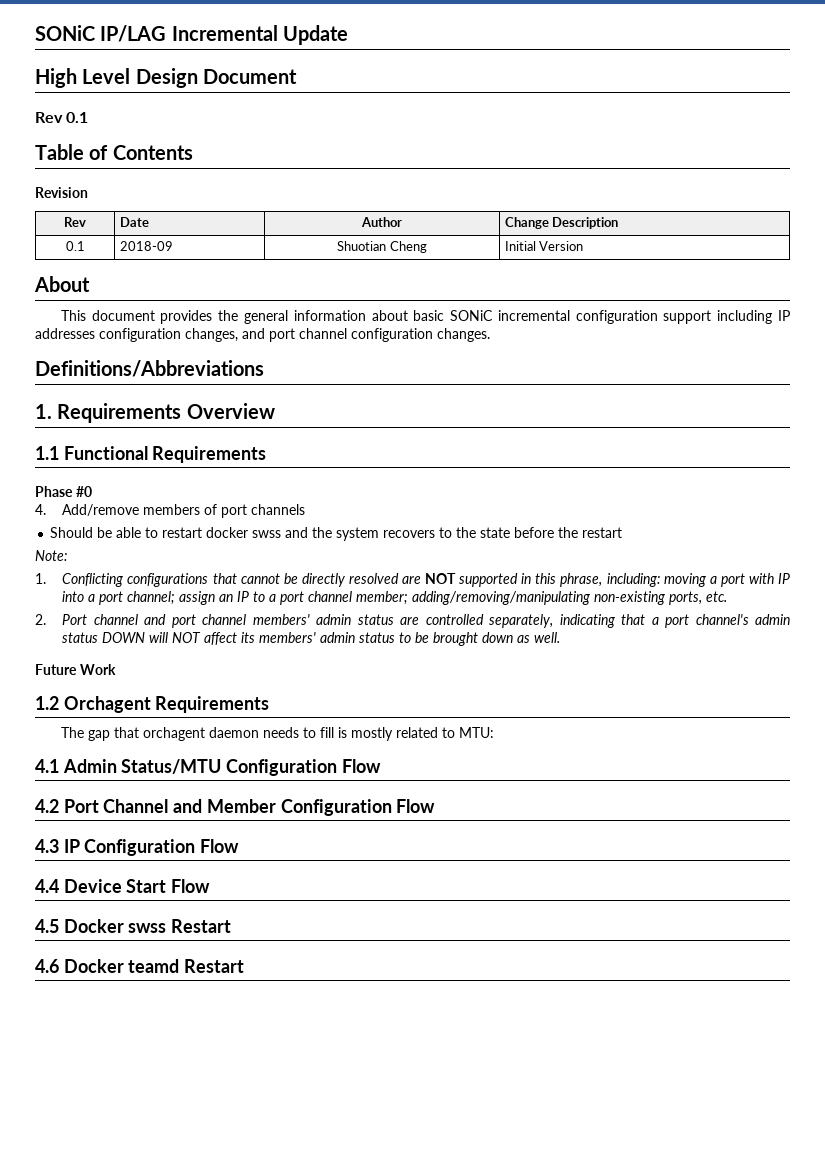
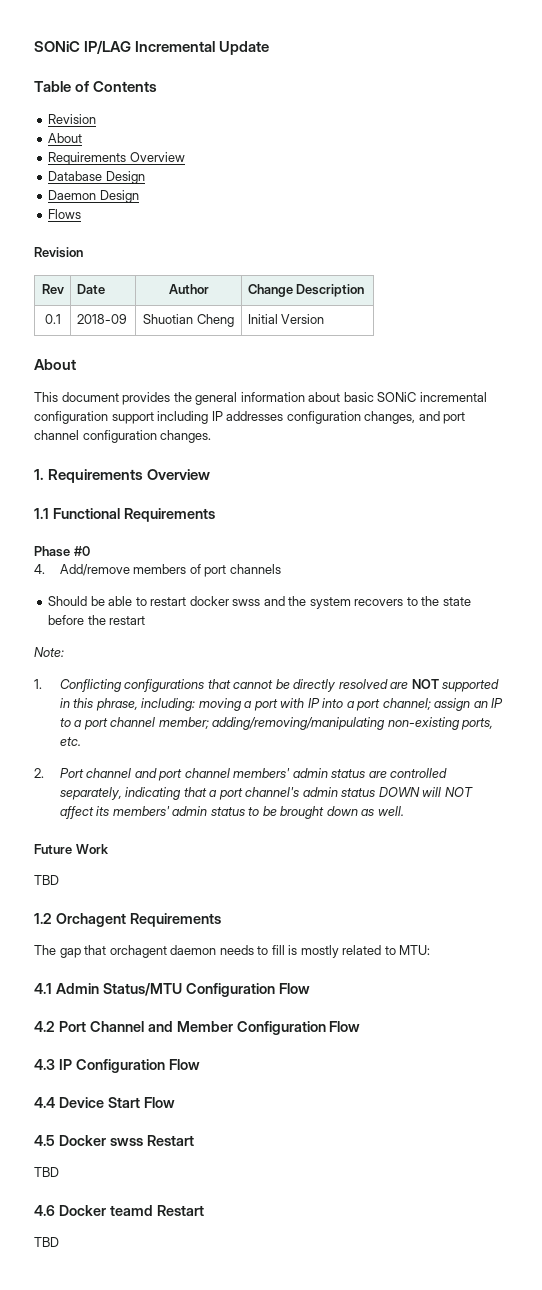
[35,68,297,88] [35,112,89,123] [35,144,193,160] High Level Design Document // Rev 0.1 // Table of Contents -> [34,81,158,92] [48,114,97,124] [48,133,83,143] [48,152,185,165] [48,171,145,184] [48,190,139,203] [48,209,82,219] Table of Contents // Revision // About // Requirements Overview // Database Design // Daemon Design // Flows
[35,360,264,377] // Definitions/Abbreviations -> (212, 436) none
(116, 669) none -> [34,875,59,885] // TBD
(232, 926) none -> [34,1167,59,1177] // TBD
(245, 966) none -> [34,1237,59,1247] // TBD

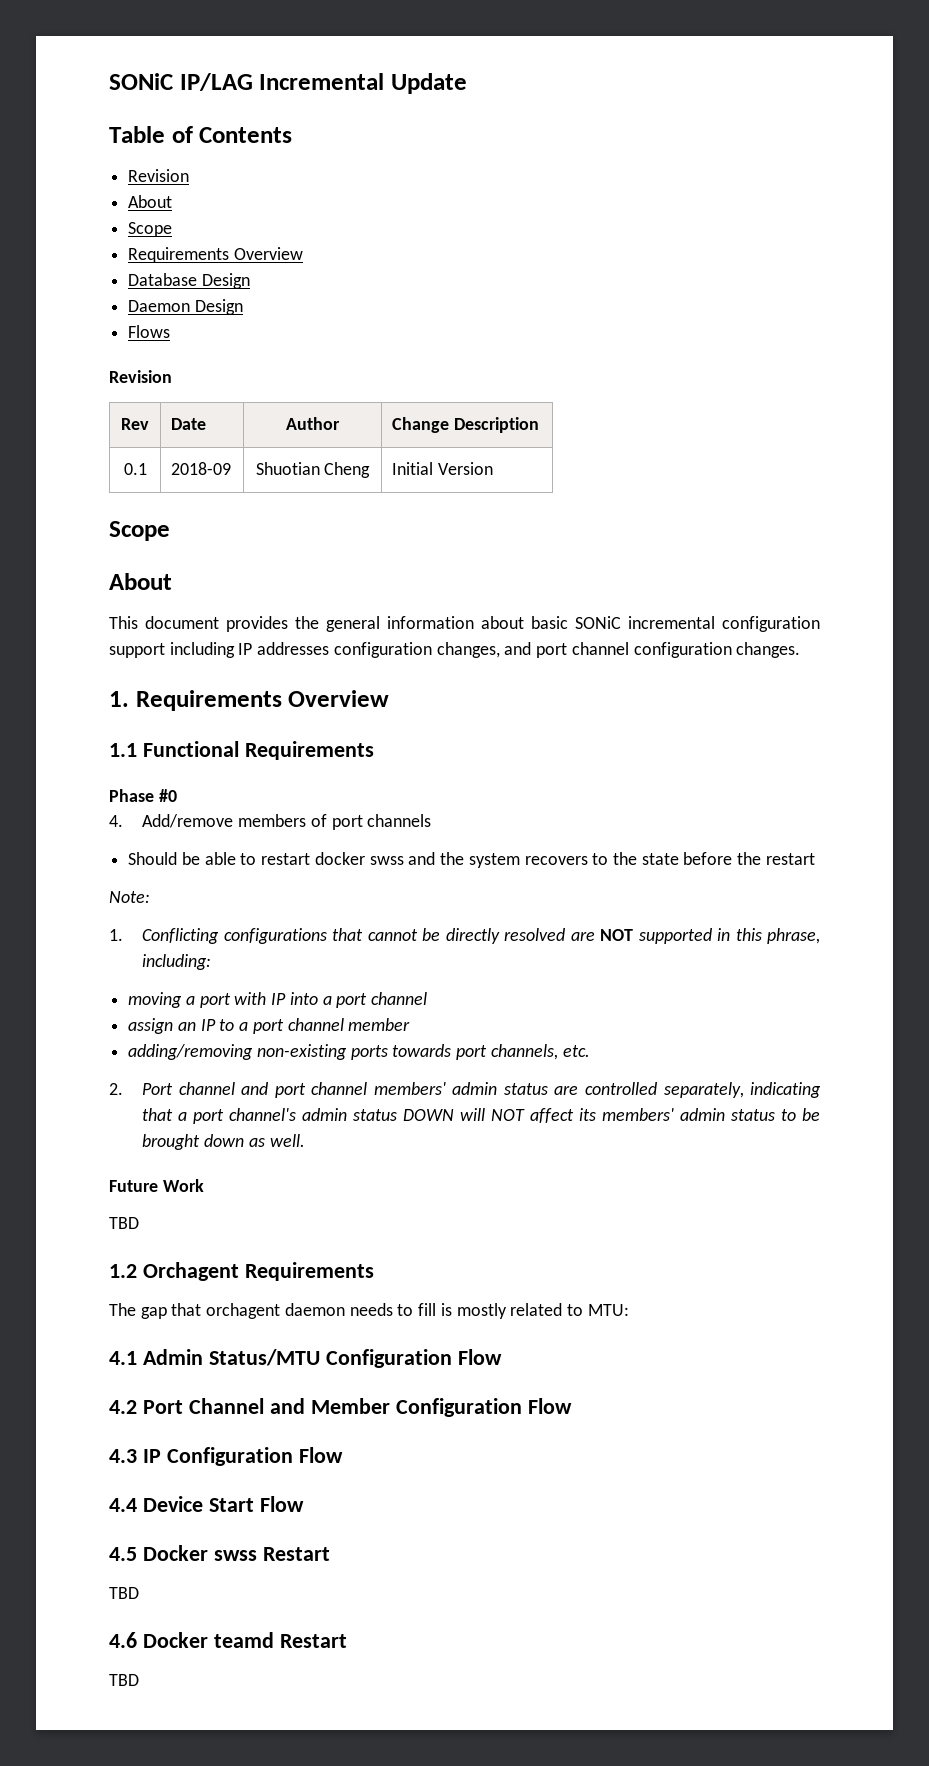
(83, 138) none -> [128,222,173,237] // Scope
(325, 319) none -> [109,521,170,541] // Scope
(196, 704) none -> (212, 962) //
[382,698,431,710] channel; -> [371,992,428,1005] channel //
[158,717,494,730] member; adding/removing/manipulating non-existing ports, -> [348,1018,411,1031] [128,1044,558,1060] member // adding/removing non-existing ports towards port channels,

